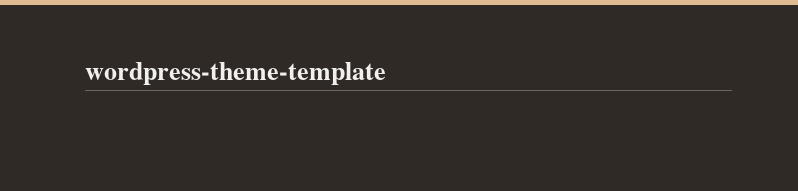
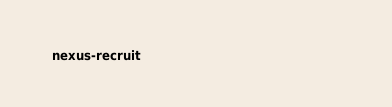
[85,62,386,85] wordpress-theme-template -> [52,50,141,61] nexus-recruit

